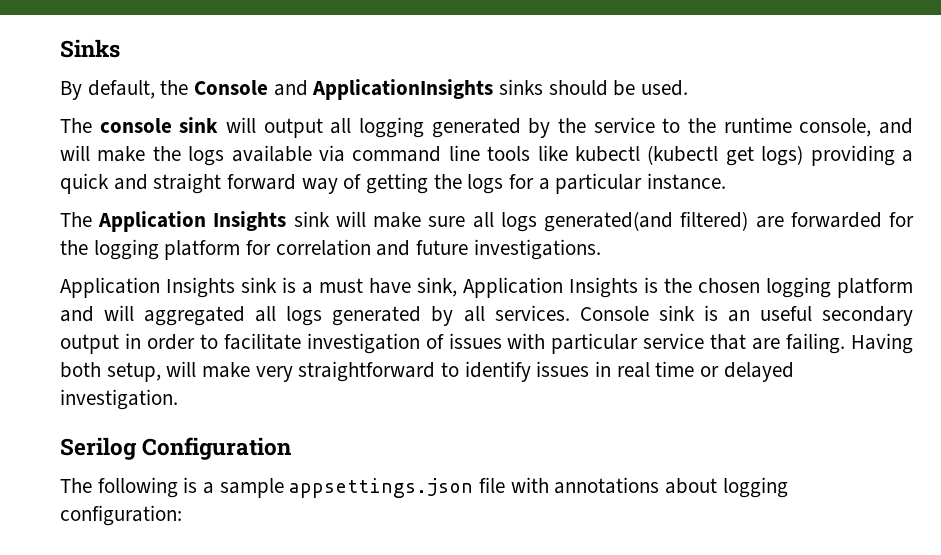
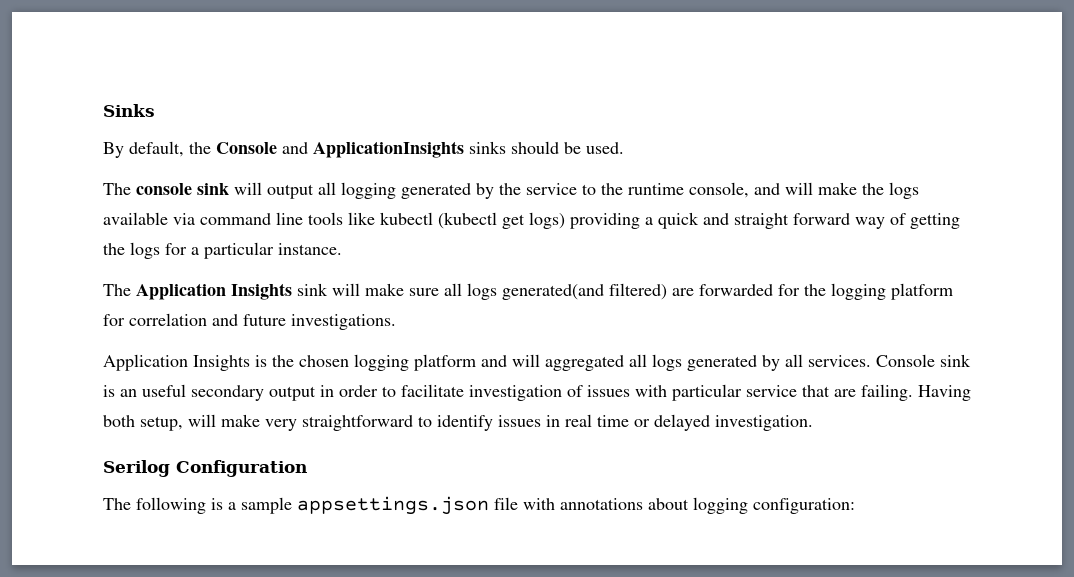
[241,277,638,298] sink is a must have sink, Application Insights -> (250, 363) none

